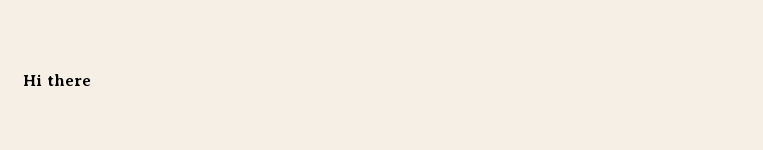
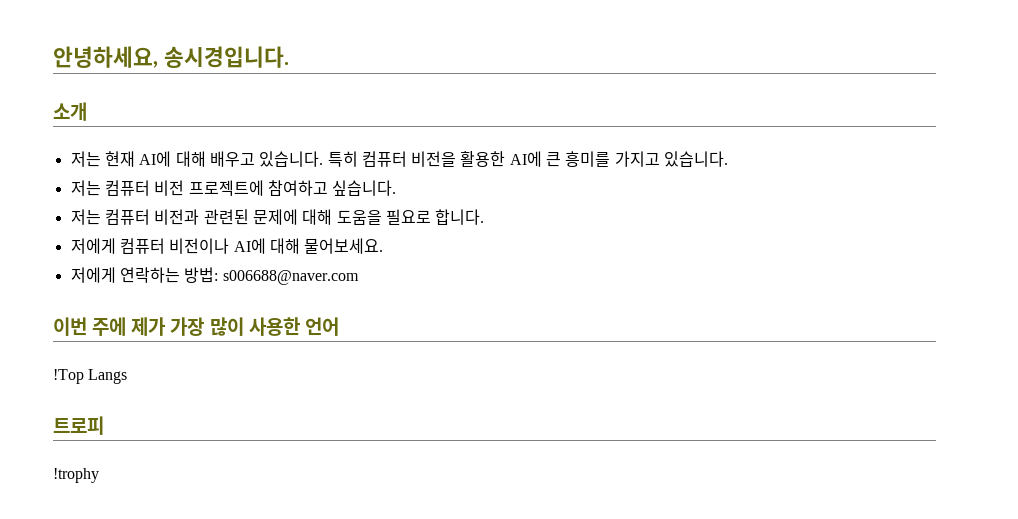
[23,74,91,86] Hi there -> [53,46,289,68] [53,102,87,121] [70,151,729,167] [70,180,397,196] [70,209,485,225] [70,238,384,254] [70,267,359,285] [53,317,339,336] [53,369,128,384] [53,416,104,435] [53,468,99,483] 안녕하세요, 송시경입니다. // 소개 // 저는 현재 AI에 대해 배우고 있습니다. 특히 컴퓨터 비전을 활용한 AI에 큰 흥미를 가지고 있습니다. // 저는 컴퓨터 비전 프로젝트에 참여하고 싶습니다. // 저는 컴퓨터 비전과 관련된 문제에 대해 도움을 필요로 합니다. // 저에게 컴퓨터 비전이나 AI에 대해 물어보세요. // 저에게 연락하는 방법: s006688@naver.com // 이번 주에 제가 가장 많이 사용한 언어 // !Top Langs // 트로피 // !trophy

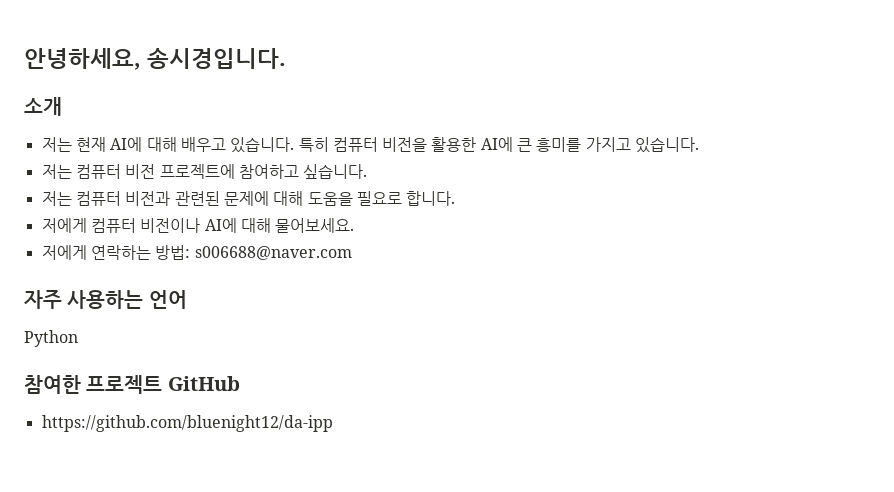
[53,317,339,336] [53,369,128,384] [53,416,104,435] [53,468,99,483] 이번 주에 제가 가장 많이 사용한 언어 // !Top Langs // 트로피 // !trophy -> [24,290,187,309] [24,330,78,347] [24,375,240,394] [41,415,333,432] 자주 사용하는 언어 // Python // 참여한 프로젝트 GitHub // https://github.com/bluenight12/da-ipp

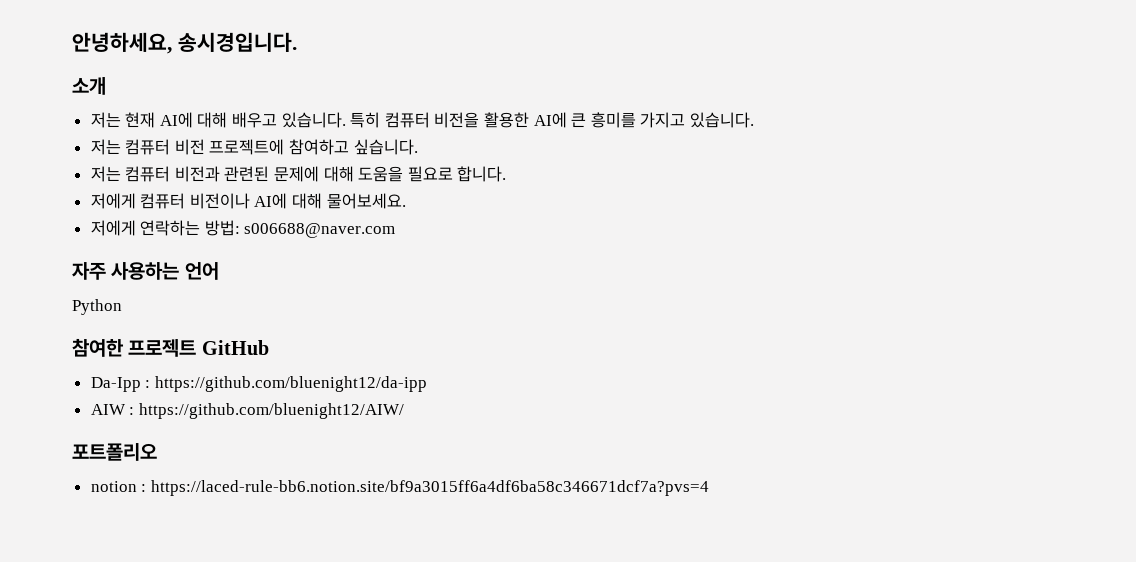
(240, 383) none -> [90,377,151,392] Da-Ipp :
(333, 423) none -> [90,403,404,419] [72,443,157,461] [90,480,709,496] // AIW : https://github.com/bluenight12/AIW/ // 포트폴리오 // notion : https://laced-rule-bb6.notion.site/bf9a3015ff6a4df6ba58c346671dcf7a?pvs=4

